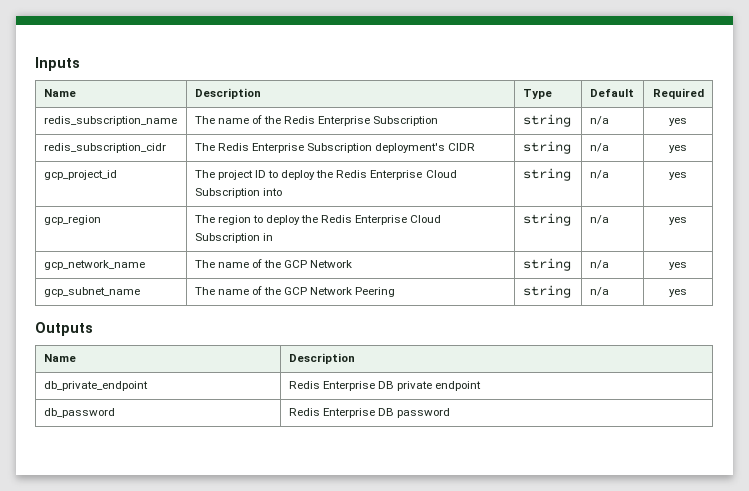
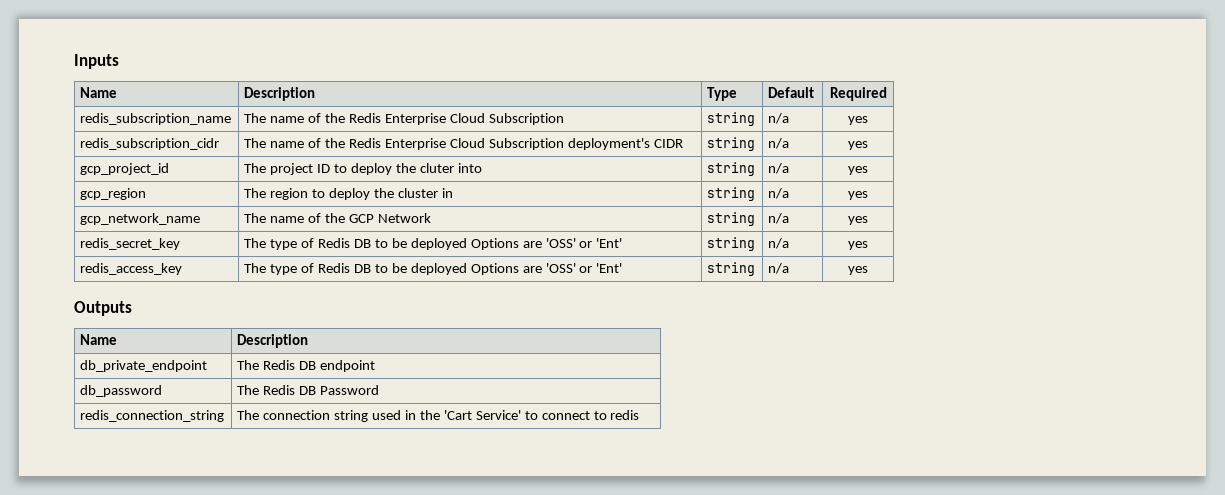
(371, 121) none -> [449,113,485,123] Cloud
[217,143,304,153] Redis Enterprise -> [270,138,485,150] name of the Redis Enterprise Cloud
[336,170,457,180] [194,188,260,198] Redis Enterprise Cloud Subscription -> [419,163,454,173] cluter
[321,215,442,225] [194,233,260,243] Redis Enterprise Cloud Subscription -> [397,188,438,198] cluster
[43,287,140,297] [194,286,396,297] gcp_subnet_name | The name of the GCP Network Peering -> [80,238,181,250] [244,238,623,250] [707,237,756,251] [768,238,790,249] [848,241,868,250] [80,263,183,275] [244,263,623,275] redis_secret_key | The type of Redis DB to be deployed Options are 'OSS' or 'Ent' | string | n/a | yes // redis_access_key | The type of Redis DB to be deployed Options are 'OSS' or 'Ent'
[288,381,482,391] [43,408,115,418] [288,408,451,418] Redis Enterprise DB private endpoint // db_password | Redis Enterprise DB password -> [237,360,376,372] [80,385,163,397] [237,385,380,395] [80,410,225,422] [237,410,640,422] The Redis DB endpoint // db_password | The Redis DB Password // redis_connection_string | The connection string used in the 'Cart Service' to connect to redis

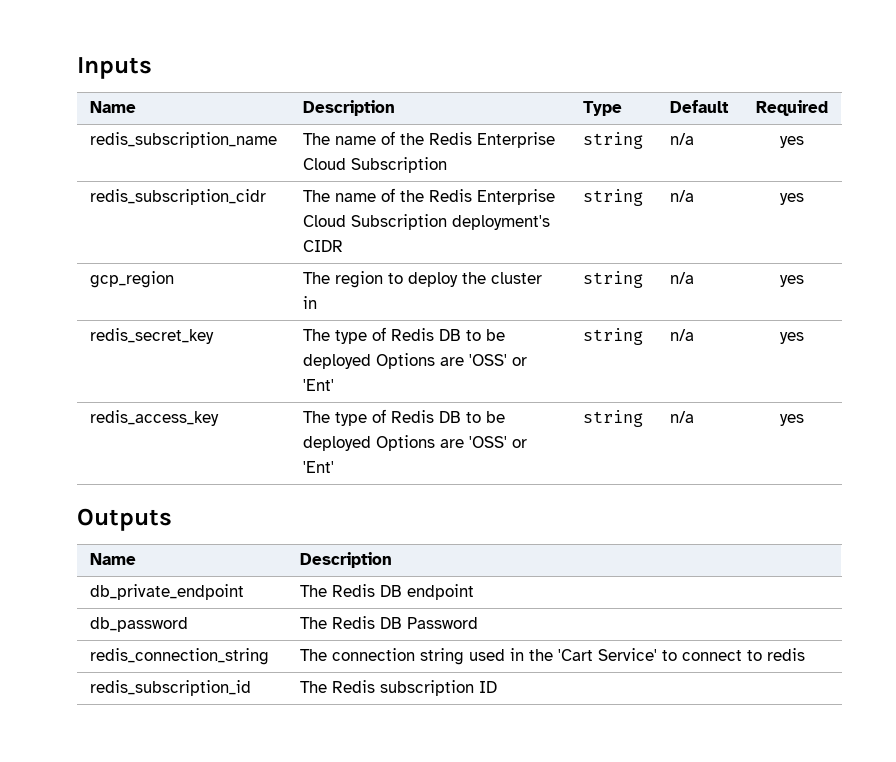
[80,163,170,175] [244,163,482,175] [707,162,756,176] [768,163,790,174] [848,166,868,175] // gcp_project_id | The project ID to deploy the cluter into | string | n/a | yes -> (804, 199) none
[80,213,201,225] [244,213,431,223] [707,212,756,226] [768,213,790,224] [848,216,868,225] // gcp_network_name | The name of the GCP Network | string | n/a | yes -> (804, 281) none
(640, 415) none -> [89,680,251,696] [299,680,497,696] // redis_subscription_id | The Redis subscription ID

